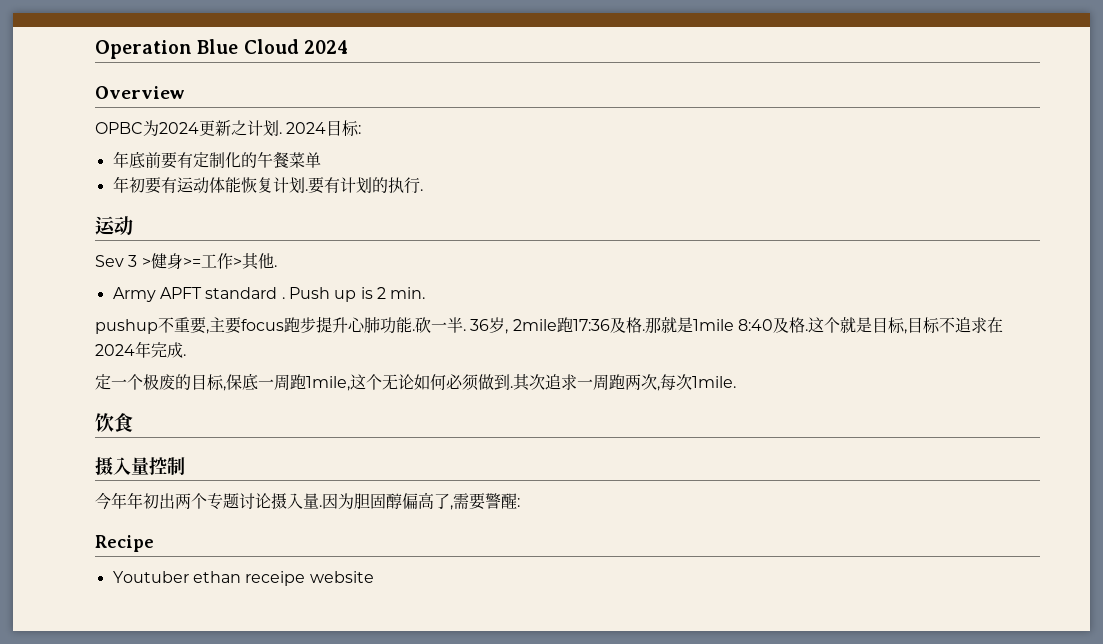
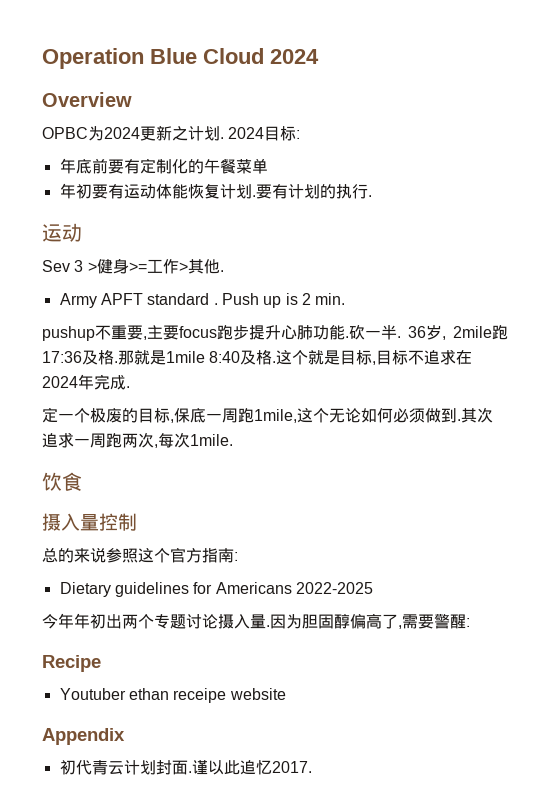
(185, 466) none -> [42,547,238,563] [59,582,373,597] // 总的来说参照这个官方指南: // Dietary guidelines for Americans 2022-2025
(374, 577) none -> [42,728,125,745] [59,760,312,775] // Appendix // 初代青云计划封面.谨以此追忆2017.

